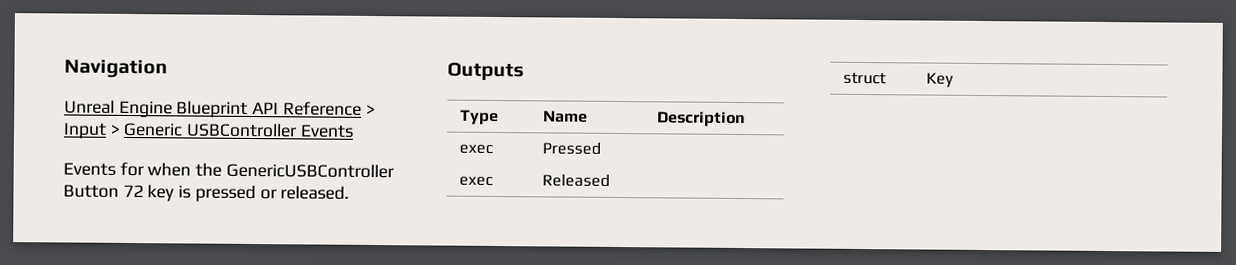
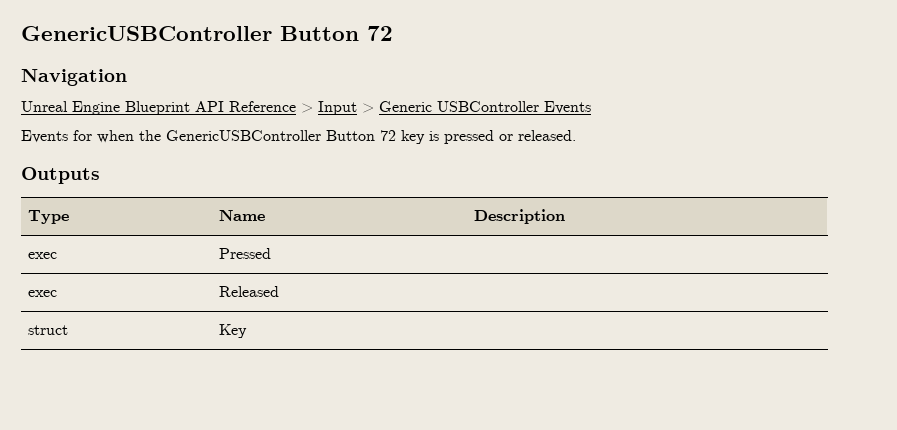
(64, 69) none -> [21,26,393,41] GenericUSBController Button 72 //

